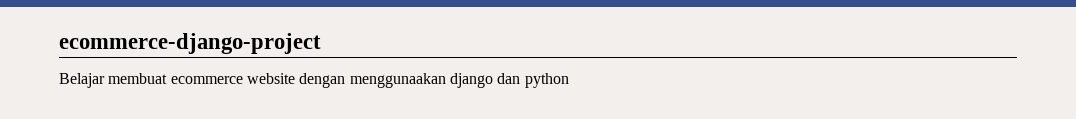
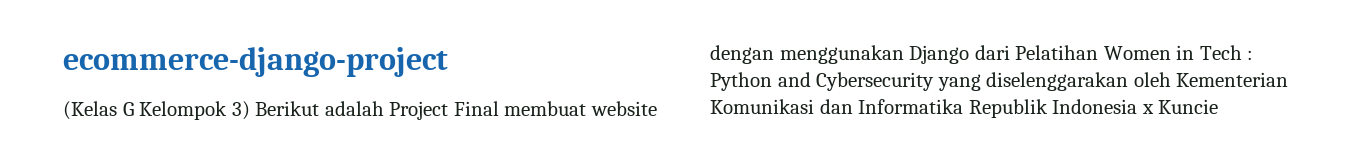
[59,73,569,88] Belajar membuat ecommerce website dengan menggunaakan django dan python -> [63,101,657,120] [710,45,1254,64] [710,72,1289,91] [710,99,1219,118] (Kelas G Kelompok 3) Berikut adalah Project Final membuat website dengan menggunakan Django dari Pelatihan Women in Tech : Python and Cybersecurity yang diselenggarakan oleh Kementerian Komunikasi dan Informatika Republik Indonesia x Kuncie

